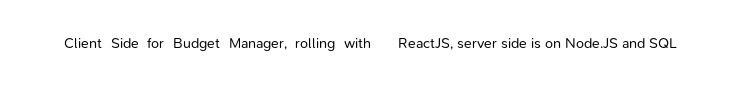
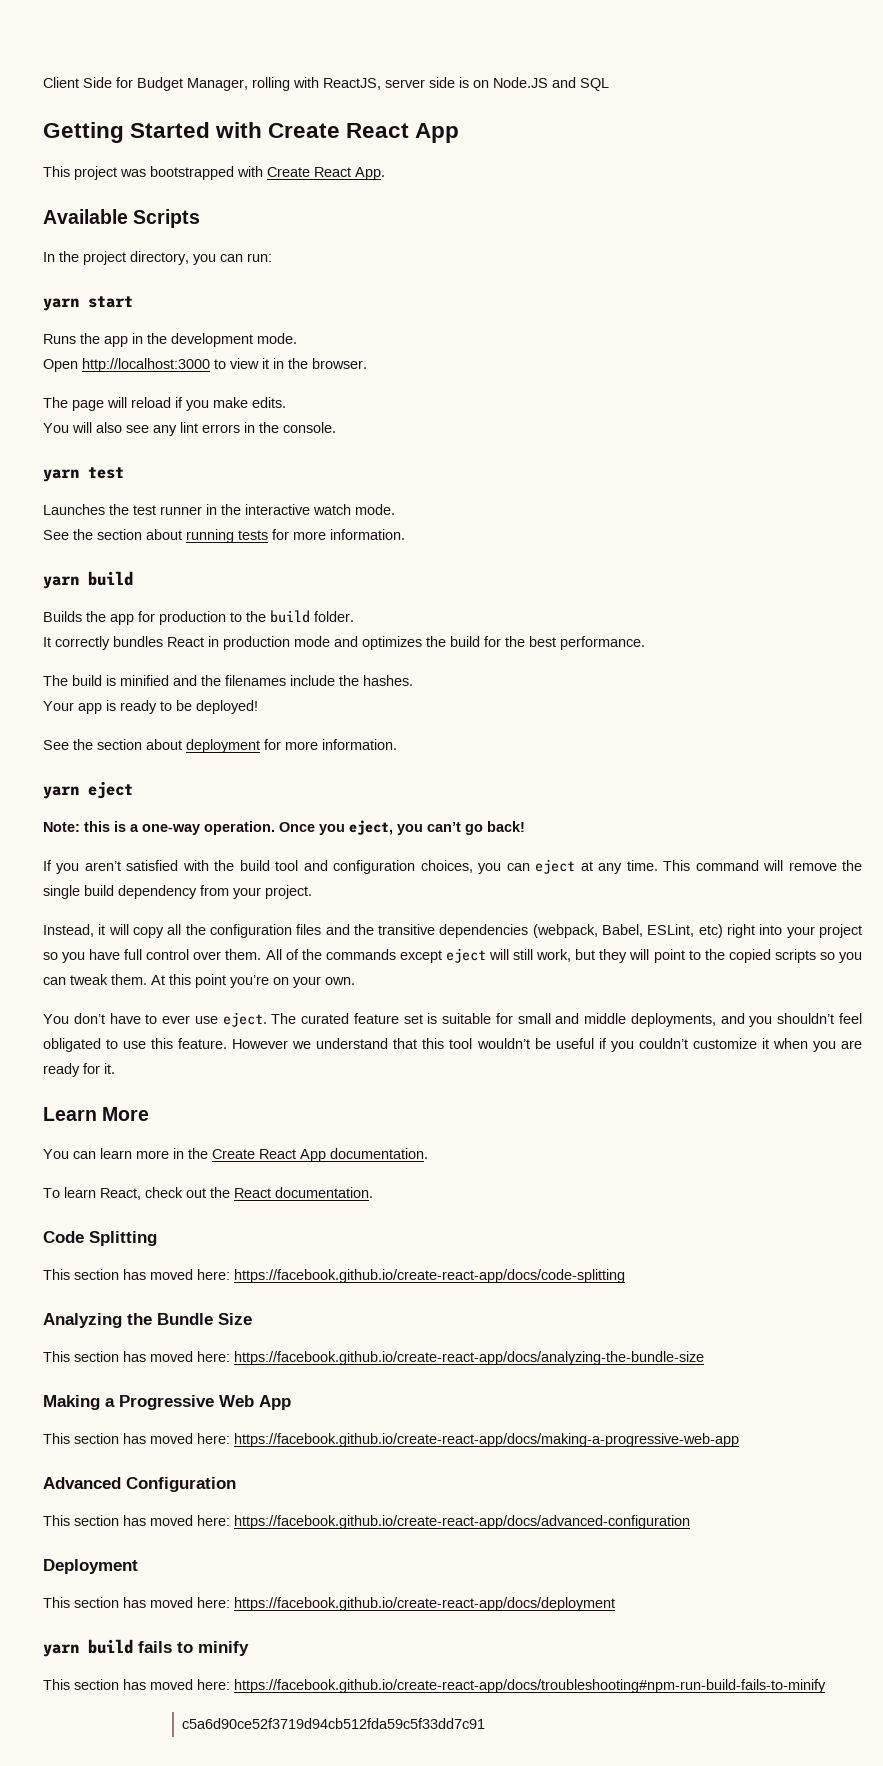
(677, 43) none -> [43,122,460,143] [43,166,385,180] [43,209,201,228] [43,251,272,265] [43,296,133,311] [43,333,297,347] [43,358,367,372] [43,397,286,411] [43,422,336,436] [43,467,124,482] [43,504,395,515] [43,529,405,543] [43,571,133,589] [43,610,354,625] [43,636,645,650] [43,675,413,686] [43,700,258,714] [43,739,397,753] [43,781,133,799] [43,820,525,835] [43,859,863,874] [43,885,312,899] [43,924,862,938] [43,948,863,963] [43,974,355,988] [43,1012,863,1027] [43,1038,862,1052] [43,1063,115,1077] [43,1107,150,1121] [43,1148,428,1162] [43,1187,373,1200] [43,1231,157,1246] [43,1269,625,1283] [43,1313,252,1328] [43,1351,704,1365] [43,1395,291,1410] [43,1433,739,1447] [43,1477,236,1492] [43,1515,690,1529] [43,1559,138,1574] [43,1597,615,1611] [43,1639,249,1657] [43,1679,826,1693] [182,1718,486,1729] // Getting Started with Create React App // This project was bootstrapped with Create React App. // Available Scripts // In the project directory, you can run: // yarn start // Runs the app in the development mode. // Open http://localhost:3000 to view it in the browser. // The page will reload if you make edits. // You will also see any lint errors in the console. // yarn test // Launches the test runner in the interactive watch mode. // See the section about running tests for more information. // yarn build // Builds the app for production to the build folder. // It correctly bundles React in production mode and optimizes the build for the best performance. // The build is minified and the filenames include the hashes. // Your app is ready to be deployed! // See the section about deployment for more information. // yarn eject // Note: this is a one-way operation. Once you eject, you can’t go back! // If you aren’t satisfied with the build tool and configuration choices, you can eject at any time. This command will remove the single build dependency from your project. // Instead, it will copy all the configuration files and the transitive dependencies (webpack, Babel, ESLint, etc) right into your project so you have full control over them. All of the commands except eject will still work, but they will point to the copied scripts so you can tweak them. At this point you’re on your own. // You don’t have to ever use eject. The curated feature set is suitable for small and middle deployments, and you shouldn’t feel obligated to use this feature. However we understand that this tool wouldn’t be useful if you couldn’t customize it when you are ready for it. // Learn More // You can learn more in the Create React App documentation. // To learn React, check out the React documentation. // Code Splitting // This section has moved here: https://facebook.github.io/create-react-app/docs/code-splitting // Analyzing the Bundle Size // This section has moved here: https://facebook.github.io/create-react-app/docs/analyzing-the-bundle-size // Making a Progressive Web App // This section has moved here: https://facebook.github.io/create-react-app/docs/making-a-progressive-web-app // Advanced Configuration // This section has moved here: https://facebook.github.io/create-react-app/docs/advanced-configuration // Deployment // This section has moved here: https://facebook.github.io/create-react-app/docs/deployment // yarn build fails to minify // This section has moved here: https://facebook.github.io/create-react-app/docs/troubleshooting#npm-run-build-fails-to-minify // c5a6d90ce52f3719d94cb512fda59c5f33dd7c91

